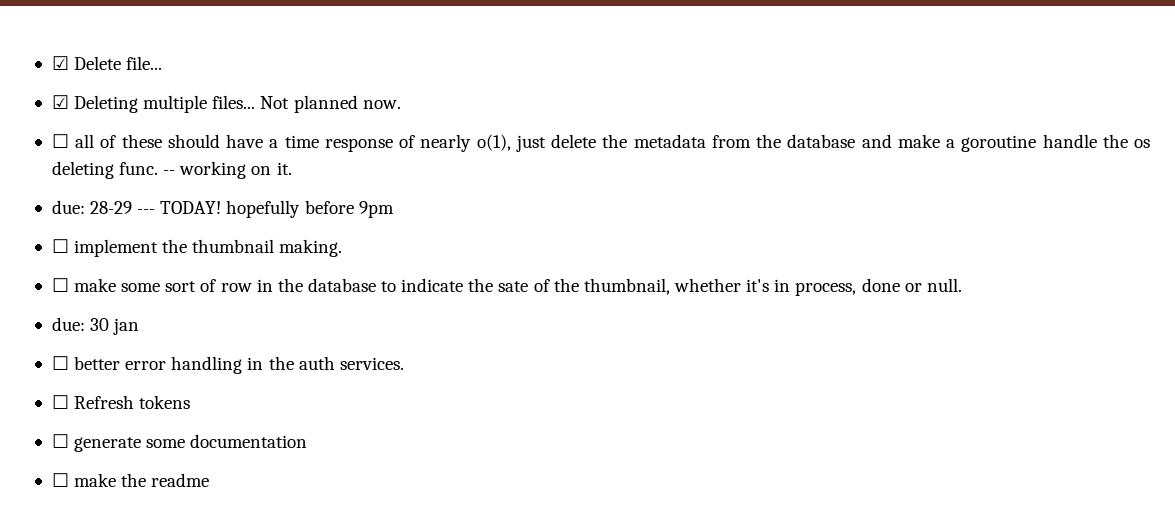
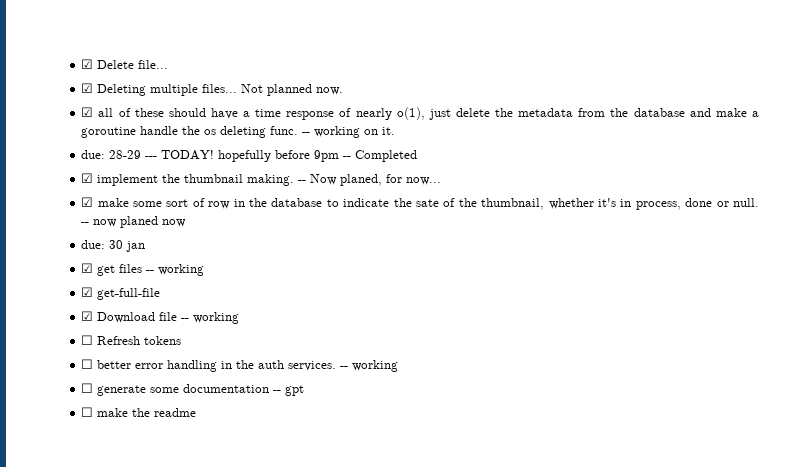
[51,134,69,148] ☐ -> [81,107,94,117] ☑
[51,239,69,253] // ☐ -> [343,150,418,162] [81,173,94,183] -- Completed // ☑
[51,278,69,292] // ☐ -> [298,174,442,186] [81,197,94,207] -- Now planed, for now... // ☑
(962, 285) none -> [81,216,187,228] -- now planed now
(140, 326) none -> [81,263,205,276] [81,287,161,300] [81,311,240,324] [81,335,182,345] // ☑ get files -- working // ☑ get-full-file // ☑ Download file -- working // ☐ Refresh tokens
[51,395,191,409] // ☐ Refresh tokens -> [340,360,399,372] -- working
(308, 441) none -> [273,385,305,396] -- gpt

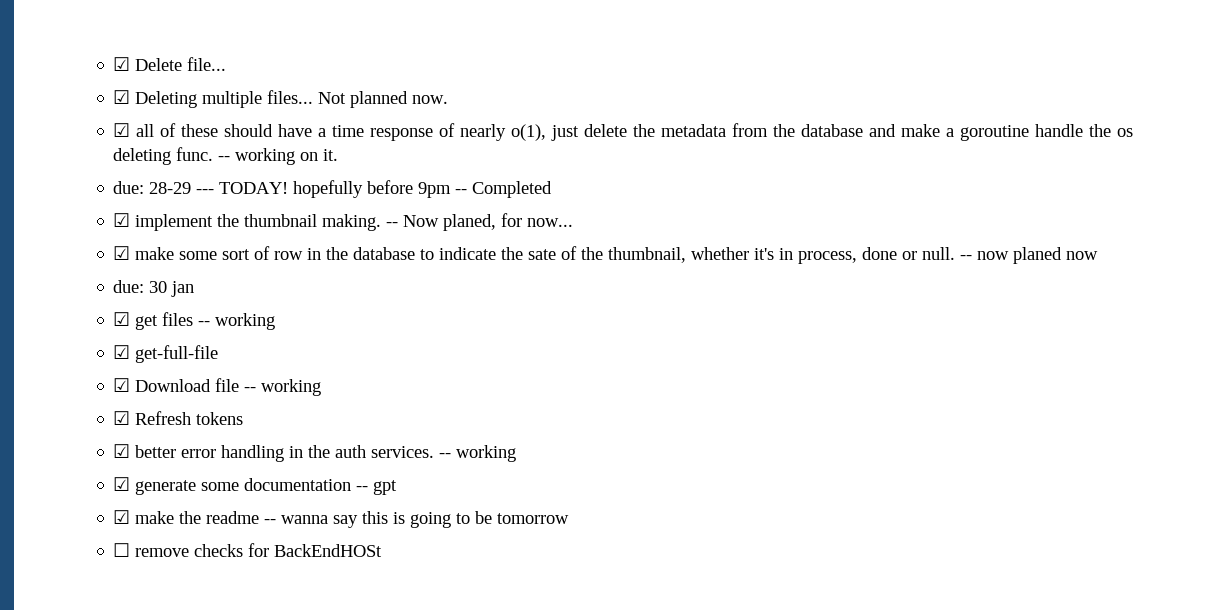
[81,335,94,345] ☐ -> [113,411,131,425] ☑
[81,359,94,369] ☐ -> [113,444,131,458] ☑
[81,383,94,393] ☐ -> [113,477,131,491] ☑
[81,407,94,417] ☐ -> [113,510,131,524] ☑
(197, 412) none -> [264,511,570,528] [113,543,383,557] -- wanna say this is going to be tomorrow // ☐ remove checks for BackEndHOSt

